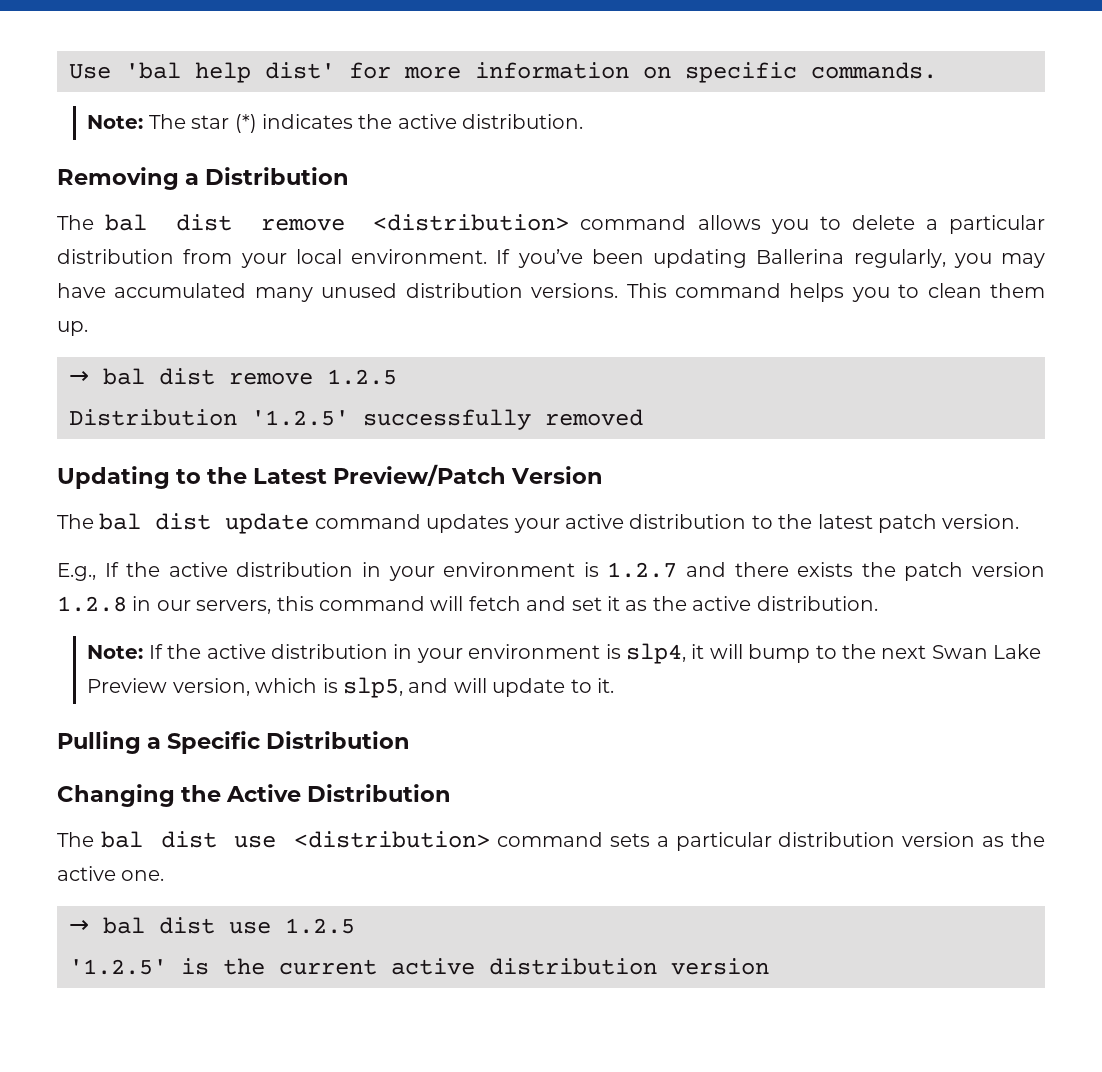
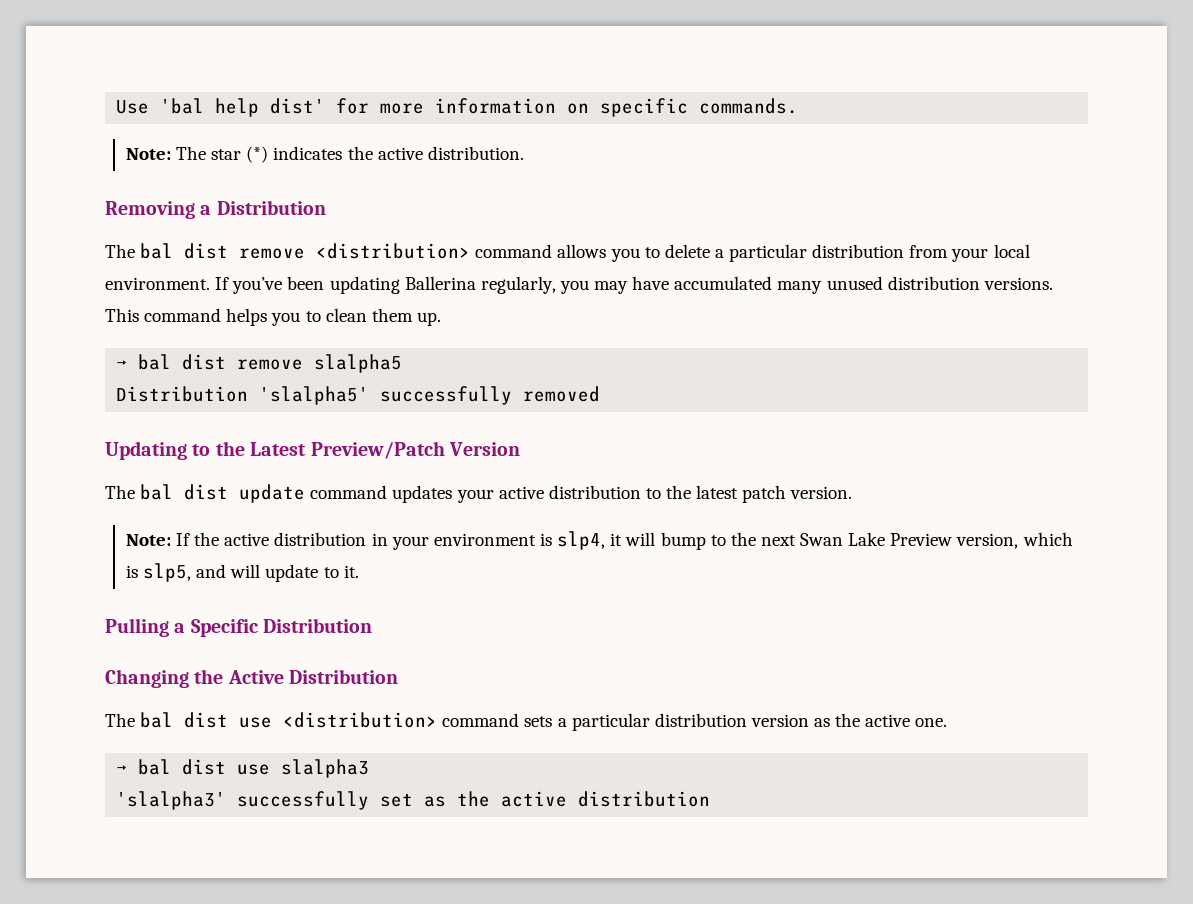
[327,369,397,385] [69,409,349,426] 1.2.5 // Distribution '1.2.5' -> [314,354,403,373] [116,386,370,405] slalpha5 // Distribution 'slalpha5'
[57,562,1046,581] [57,596,878,614] // E.g., If the active distribution in your environment is 1.2.7 and there exists the patch version 1.2.8 in our servers, this command will fetch and set it as the active distribution. -> (853, 492) none
[285,918,355,934] [69,958,769,975] 1.2.5 // '1.2.5' is the current active distribution version -> [281,759,370,778] [116,791,711,810] slalpha3 // 'slalpha3' successfully set as the active distribution

